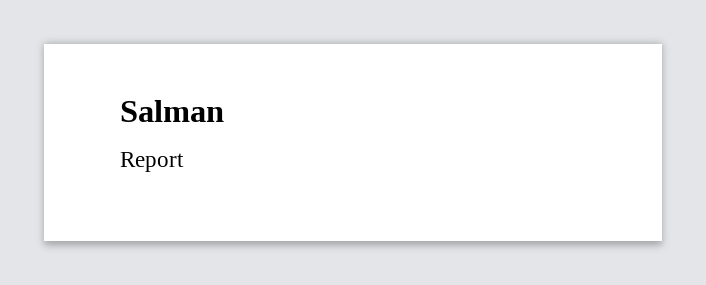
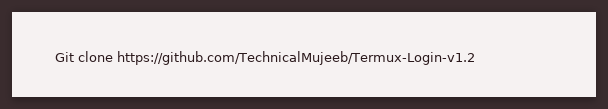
[120,100,224,122] [120,152,184,172] Salman // Report -> [55,51,475,65] Git clone https://github.com/TechnicalMujeeb/Termux-Login-v1.2

